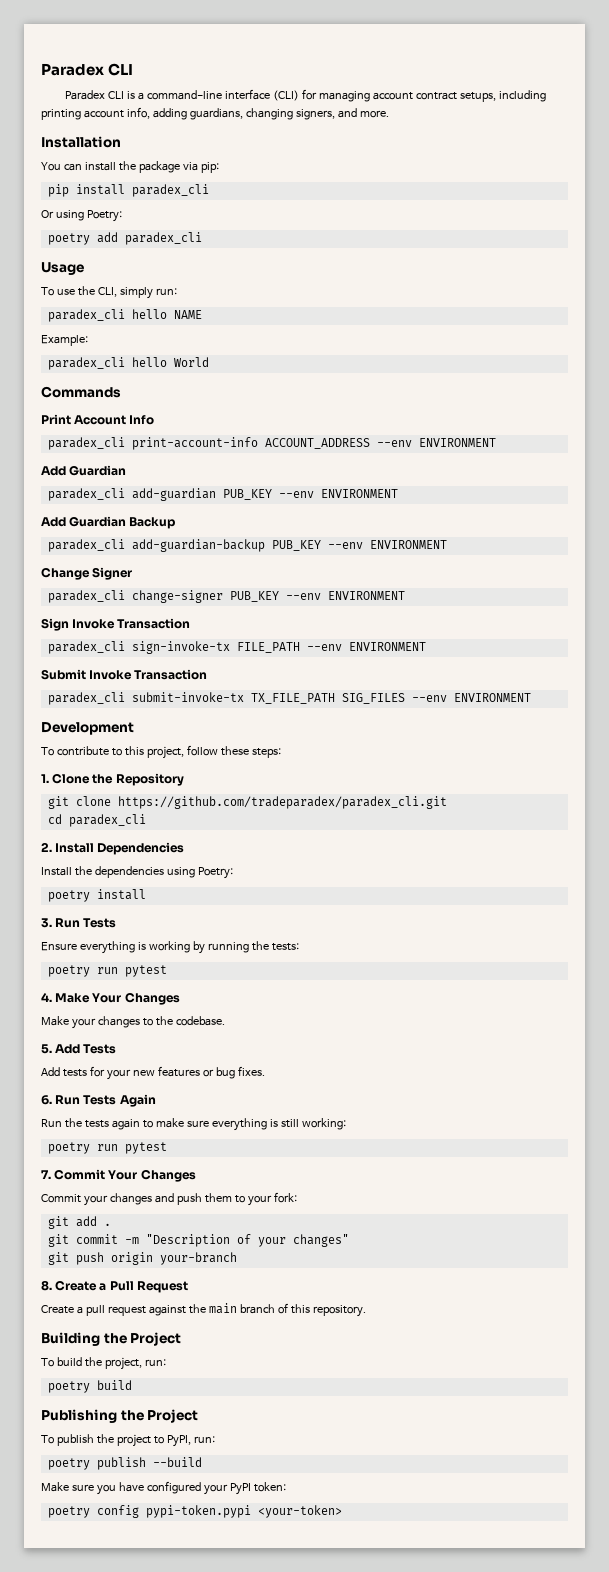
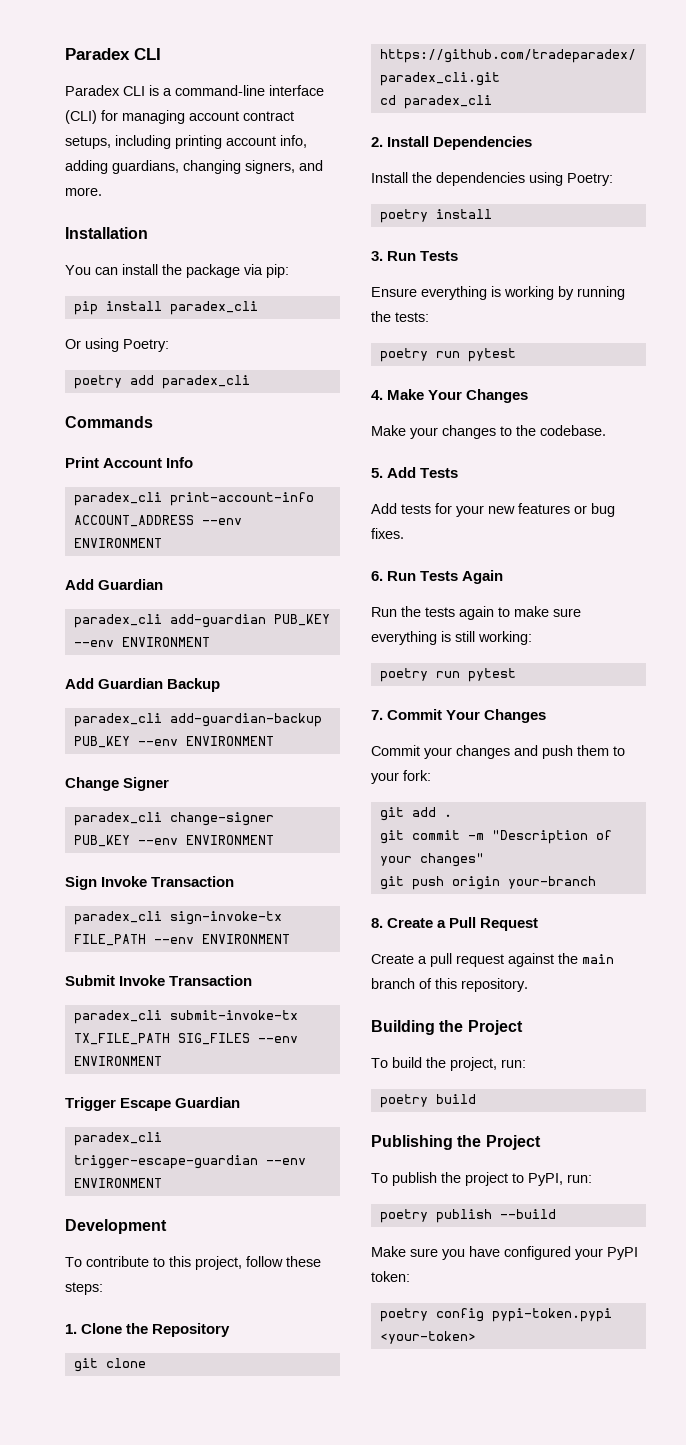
[41,262,84,275] [41,286,177,299] [47,309,202,322] [41,335,88,346] [47,357,209,370] // Usage // To use the CLI, simply run: // paradex_cli hello NAME // Example: // paradex_cli hello World -> (250, 382) none
(531, 697) none -> [65,1097,241,1111] [73,1132,162,1146] [73,1155,306,1169] [73,1178,162,1188] // Trigger Escape Guardian // paradex_cli trigger-escape-guardian --env ENVIRONMENT

